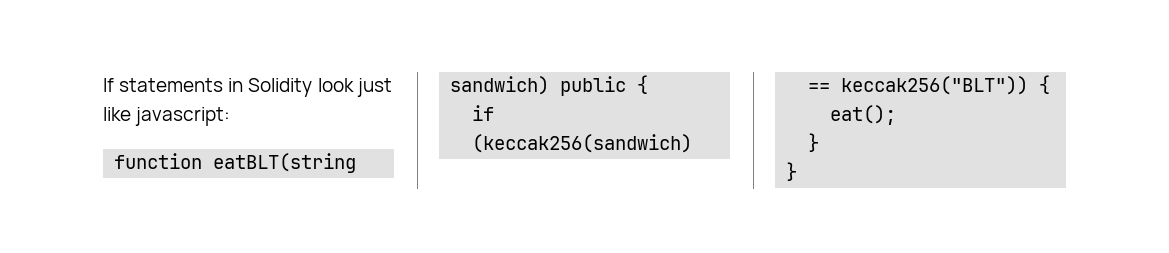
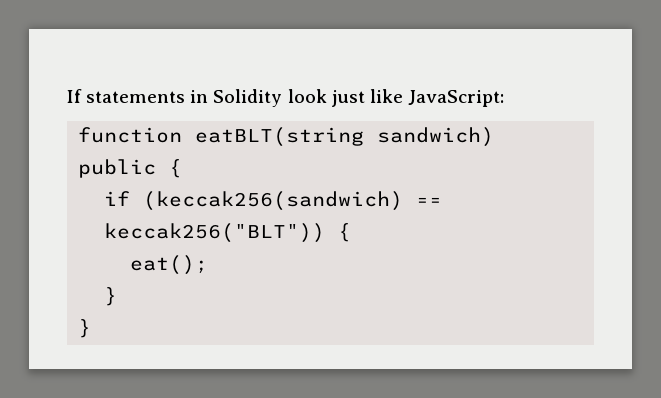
[135,107,231,126] javascript: -> [407,90,504,107] JavaScript:

